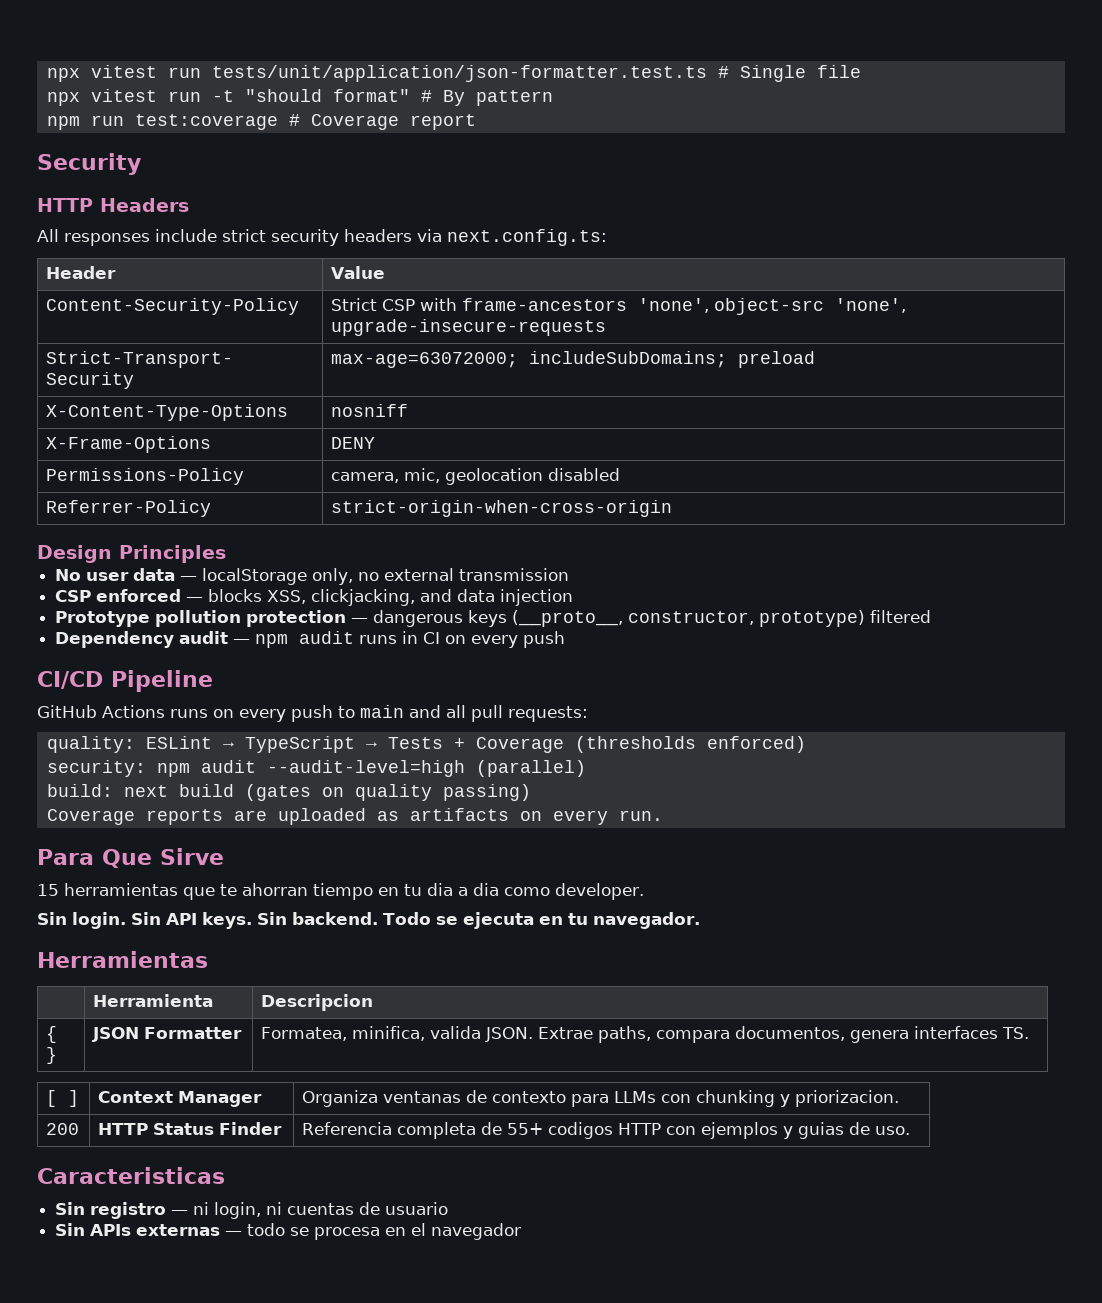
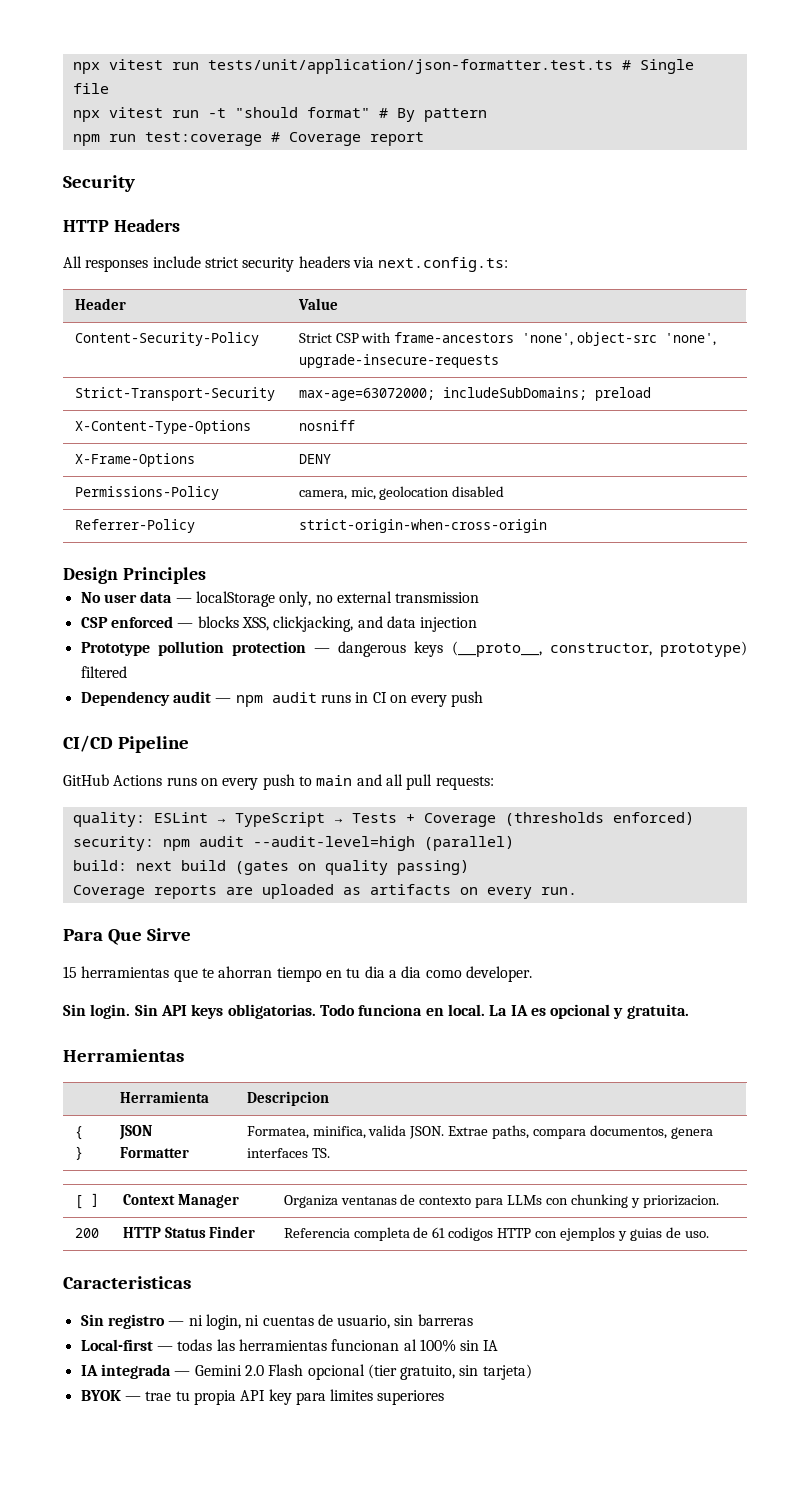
[202,912,700,929] keys. Sin backend. Todo se ejecuta en tu navegador. -> [191,1004,689,1019] keys obligatorias. Todo funciona en local. La IA es opcional y gratuita.
[507,1123,544,1135] 55+ -> [432,1227,446,1238] 61
[385,1202,449,1215] [55,1223,522,1240] usuario // Sin APIs externas — todo se procesa en el navegador -> [337,1314,473,1329] [80,1339,499,1352] [80,1364,532,1380] [80,1389,445,1405] usuario, sin barreras // Local-first — todas las herramientas funcionan al 100% sin IA // IA integrada — Gemini 2.0 Flash opcional (tier gratuito, sin tarjeta) // BYOK — trae tu propia API key para limites superiores

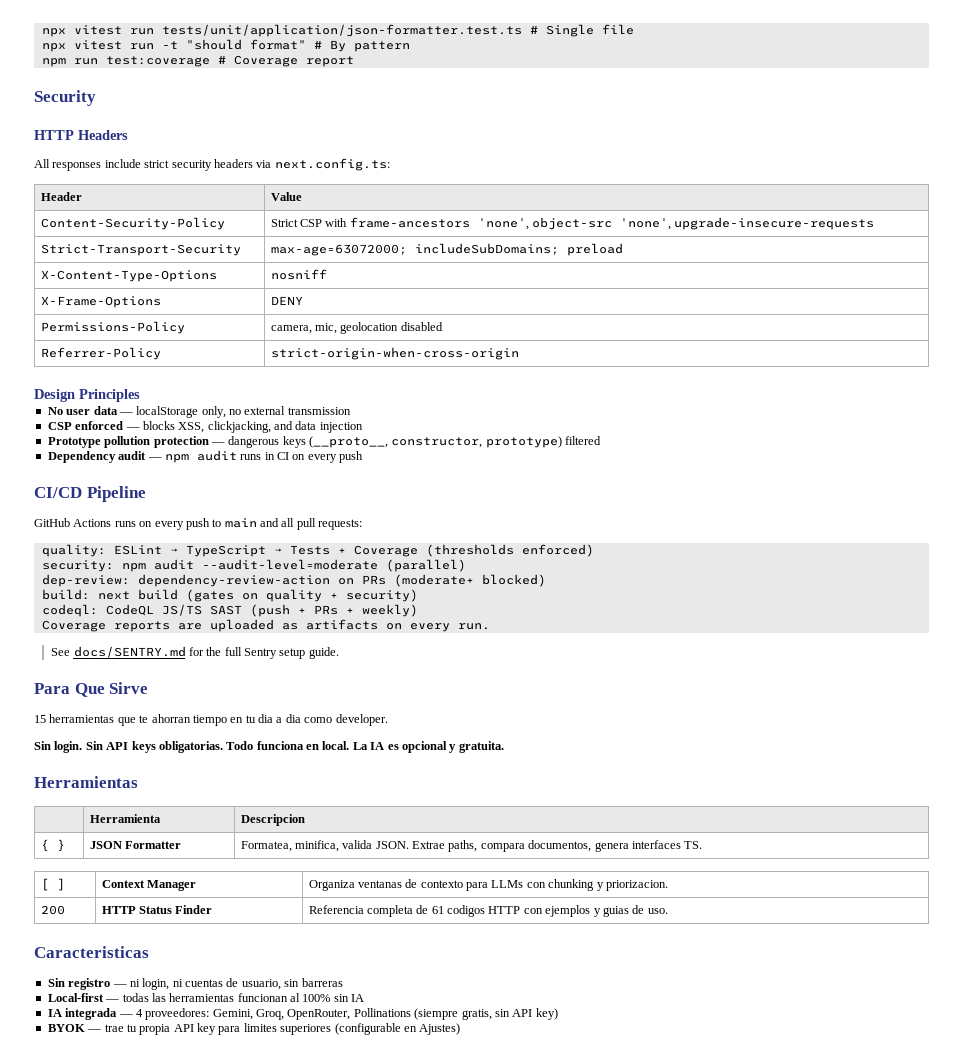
[252,836,415,851] --audit-level=high -> [201,559,378,570] --audit-level=moderate
(514, 843) none -> [41,574,546,587] // dep-review: dependency-review-action on PRs (moderate+ blocked)
[396,860,469,875] passing) -> [329,589,418,602] [41,604,418,617] + security) // codeql: CodeQL JS/TS SAST (push + PRs + weekly)
(577, 891) none -> [51,646,339,659] // See docs/SENTRY.md for the full Sentry setup guide.
[194,1364,532,1380] Gemini 2.0 Flash opcional (tier gratuito, sin tarjeta) -> [135,1008,558,1020] 4 proveedores: Gemini, Groq, OpenRouter, Pollinations (siempre gratis, sin API key)
(445, 1397) none -> [334,1023,461,1035] (configurable en Ajustes)

